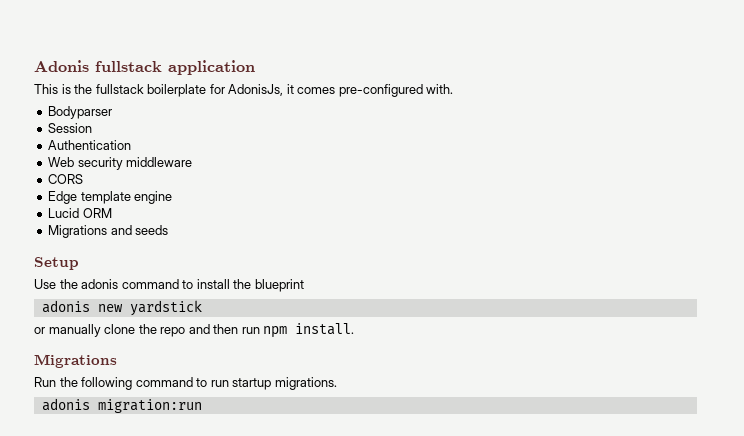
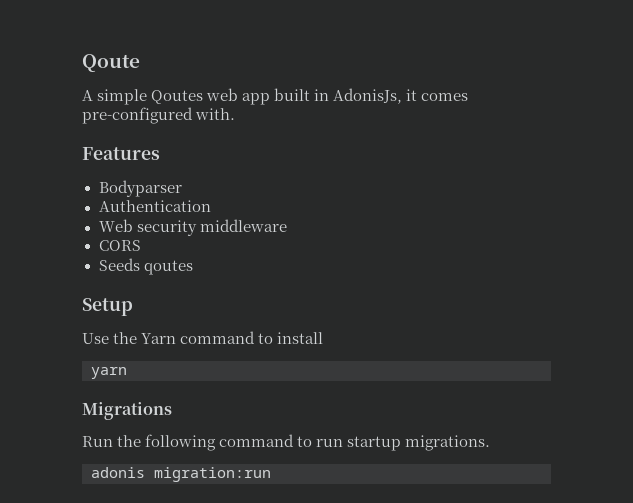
[34,60,255,75] [34,84,225,97] Adonis fullstack application // This is the fullstack boilerplate for -> [82,54,140,72] [82,88,330,105] Qoute // A simple Qoutes web app built in
(454, 89) none -> [82,147,160,160] // Features
[48,123,93,133] // Session -> (182, 188) none
[48,191,173,204] [48,208,112,218] [48,225,169,238] Edge template engine // Lucid ORM // Migrations and seeds -> [98,258,193,275] Seeds qoutes
[81,279,119,289] adonis -> [141,333,177,344] Yarn
[233,279,304,292] [41,300,202,316] [34,323,355,338] the blueprint // adonis new yardstick // or manually clone the repo and then run npm install. -> [91,367,127,379] // yarn

